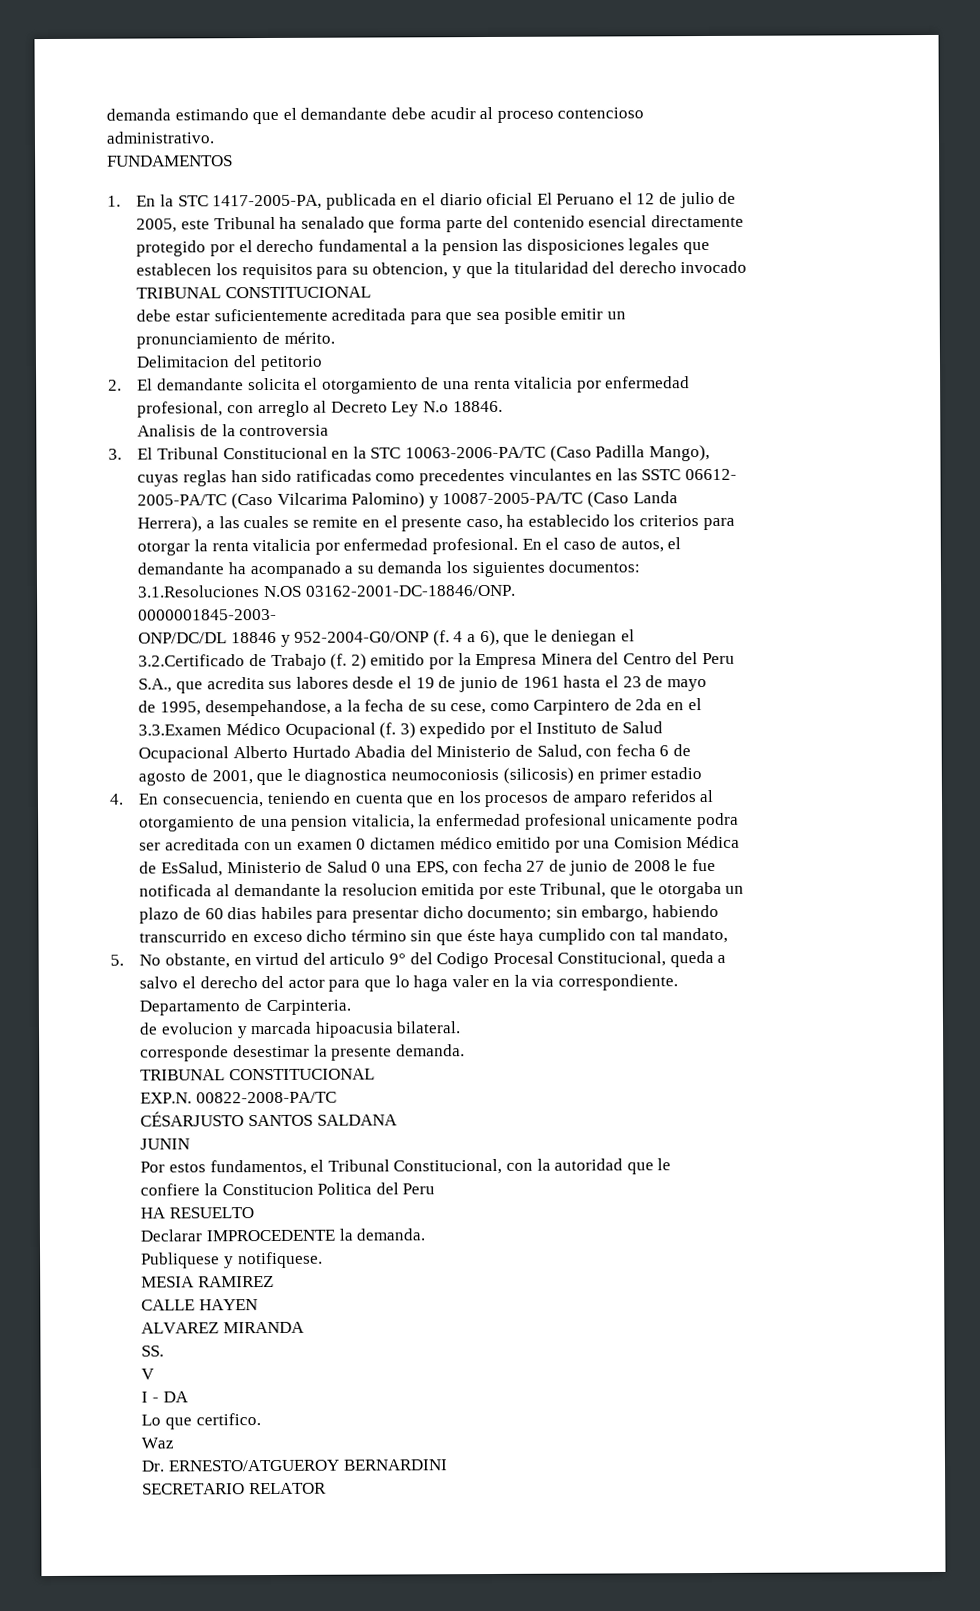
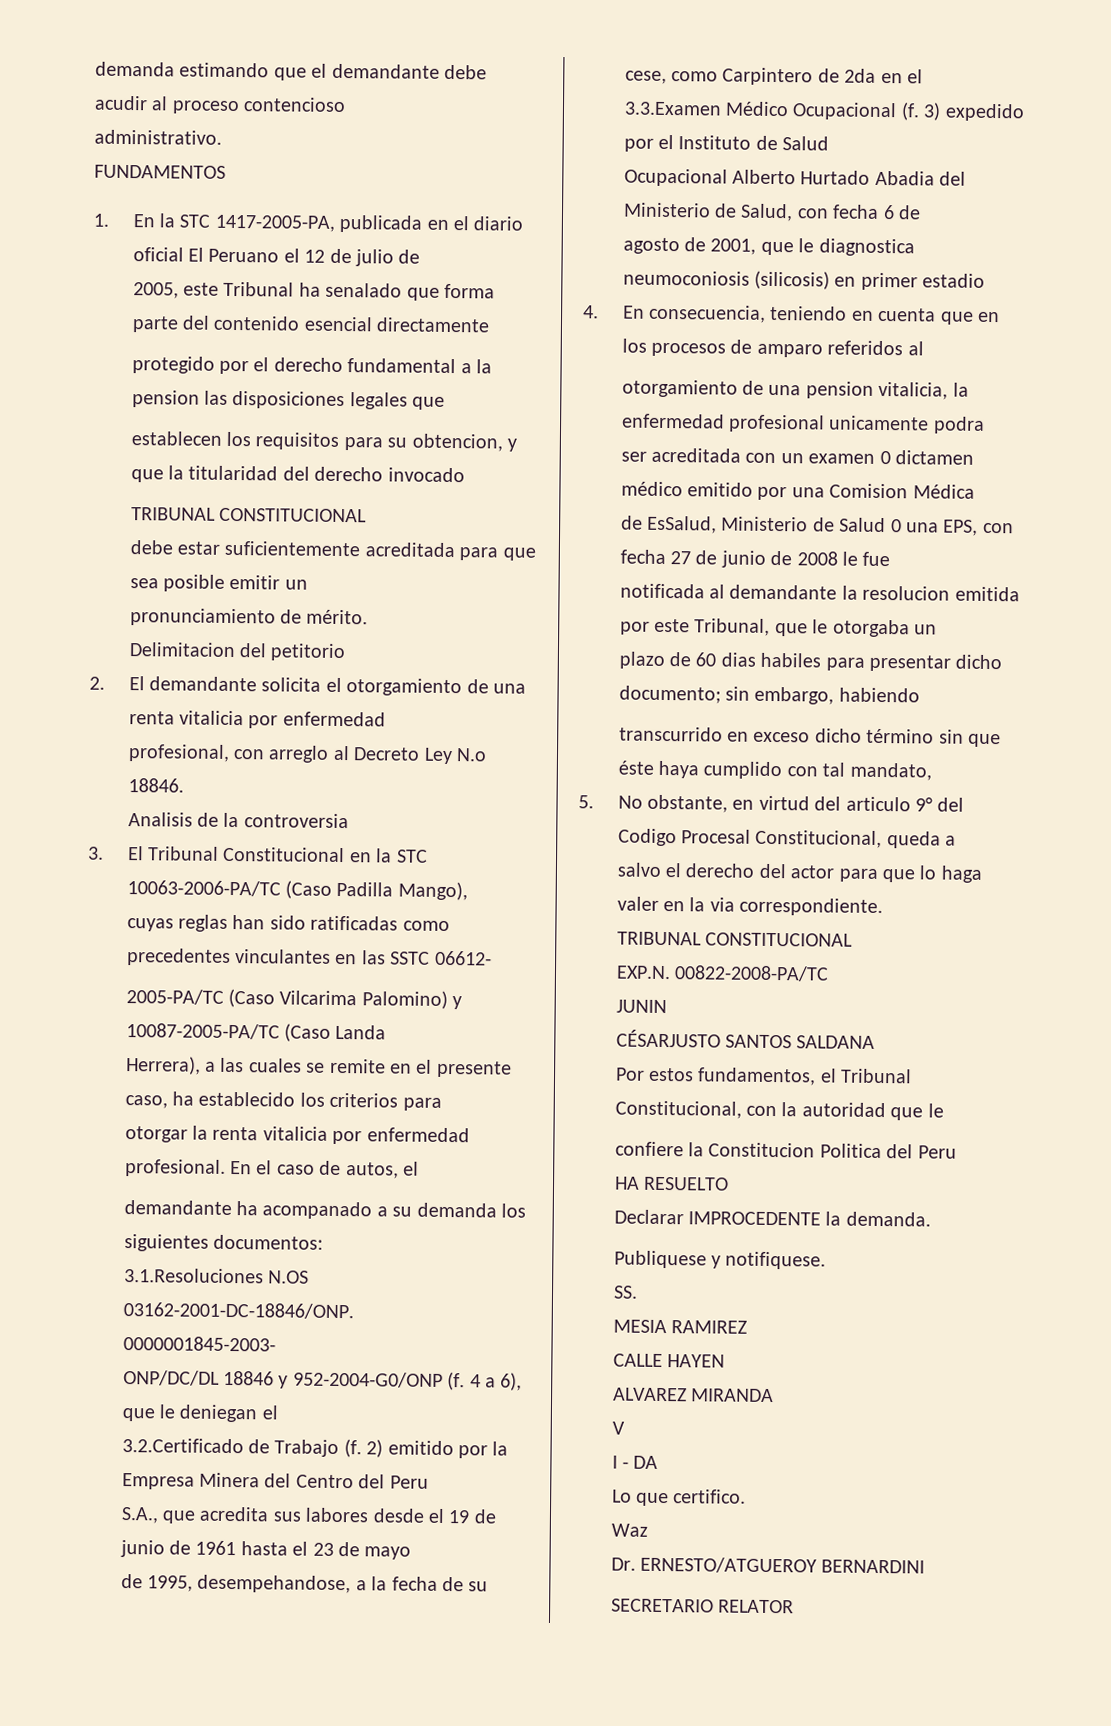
[139,999,351,1016] [139,1021,462,1039] [140,1044,465,1062] // Departamento de Carpinteria. // de evolucion y marcada hipoacusia bilateral. // corresponde desestimar la presente demanda. -> (884, 907) none
(337, 1097) none -> [615,999,667,1014] // JUNIN
[140,1138,191,1150] // JUNIN -> (876, 1042) none
(323, 1260) none -> [612,1285,638,1299] // SS.
[141,1345,165,1357] // SS. -> (774, 1395) none

